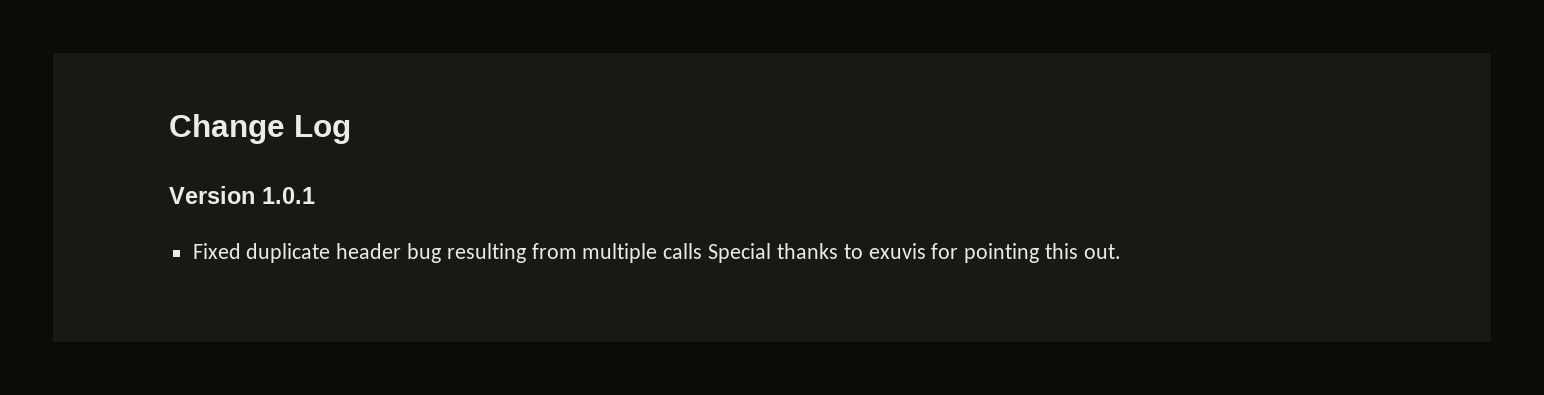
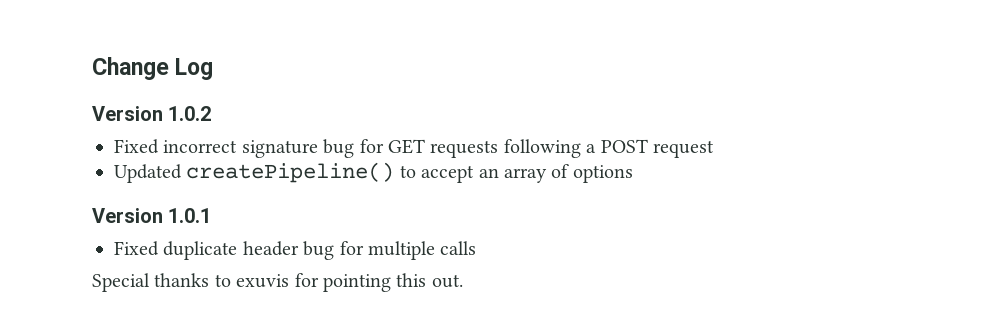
(351, 129) none -> [92,106,212,121] [114,139,714,158] [114,162,633,183] // Version 1.0.2 // Fixed incorrect signature bug for GET requests following a POST request // Updated createPipeline() to accept an array of options
[446,243,577,263] resulting from -> [339,241,364,255] for
(703, 251) none -> (477, 248) //

